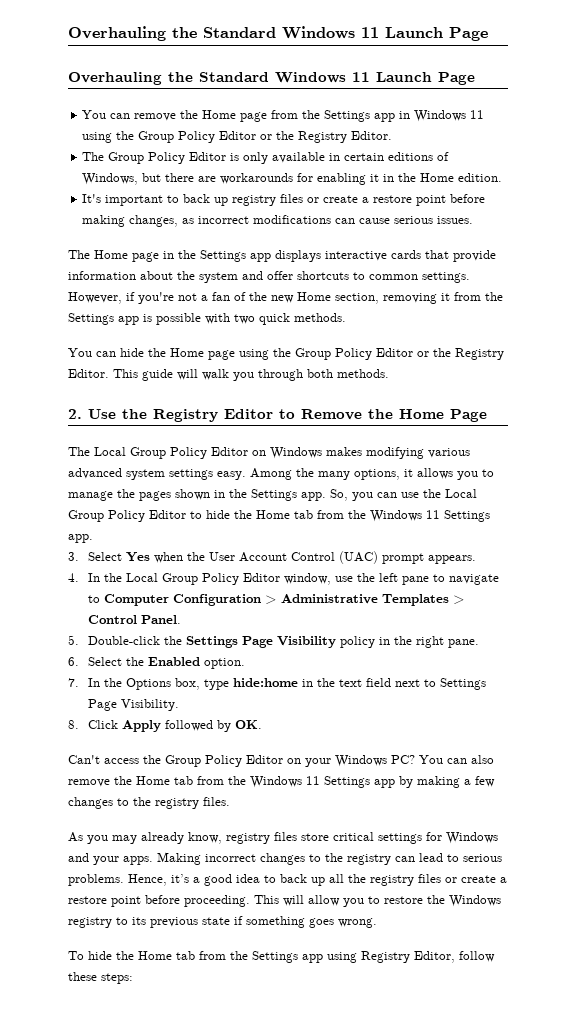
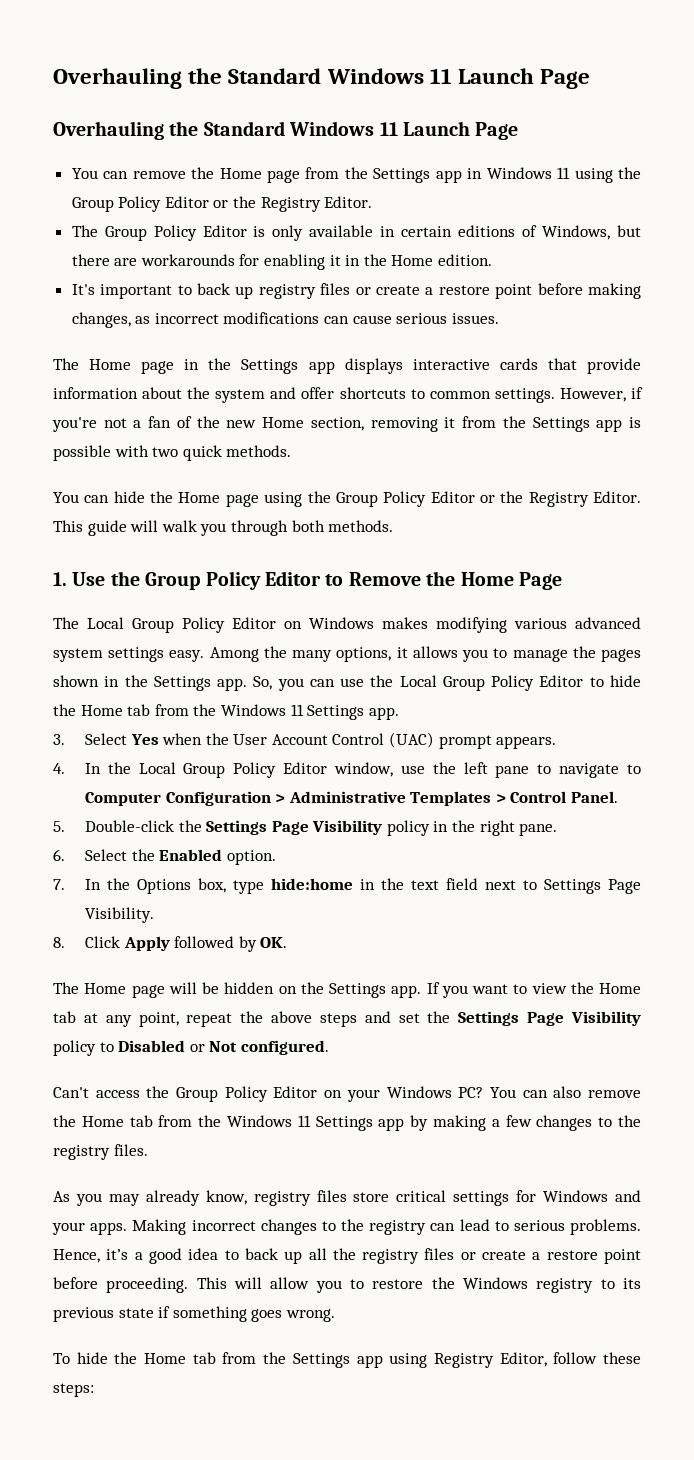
[68,409,82,419] 2. -> [53,572,67,586] 1.
[153,409,218,422] Registry -> [145,571,261,590] Group Policy
(262, 724) none -> [53,982,641,998] [53,1011,642,1027] [53,1040,329,1056] // The Home page will be hidden on the Settings app. If you want to view the Home tab at any point, repeat the above steps and set the Settings Page Visibility policy to Disabled or Not configured.

